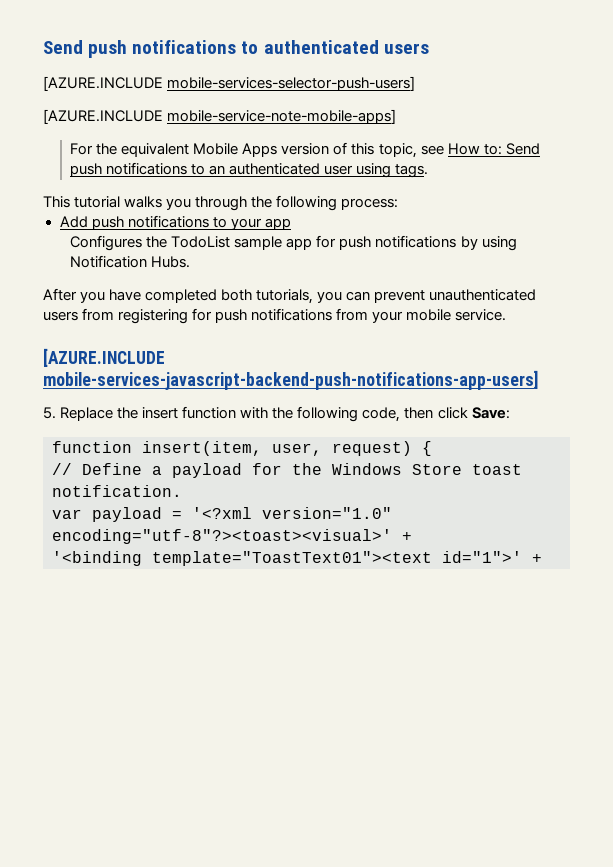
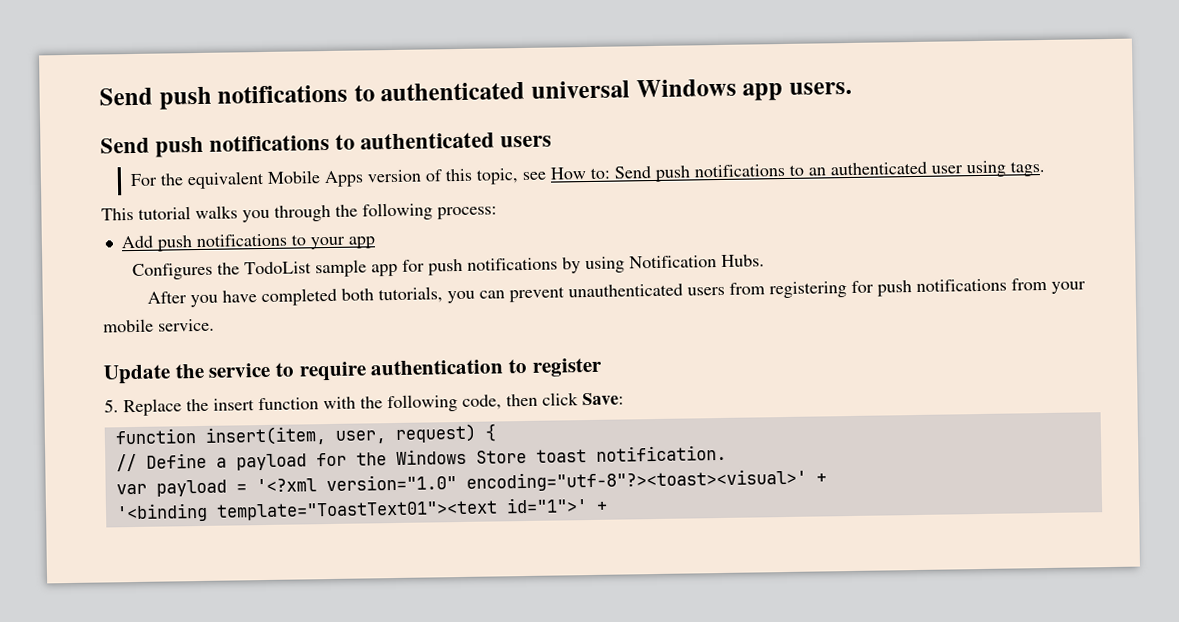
[43,40,429,58] [43,76,416,91] [43,109,397,124] Send push notifications to authenticated users // [AZURE.INCLUDE mobile-services-selector-push-users] // [AZURE.INCLUDE mobile-service-note-mobile-apps] -> [99,78,852,110] [100,132,553,158] Send push notifications to authenticated universal Windows app users. // Send push notifications to authenticated users
[43,348,165,367] [43,370,538,390] [AZURE.INCLUDE mobile-services-javascript-backend-push-notifications-app-users] -> [103,357,602,385] Update the service to require authentication to register

